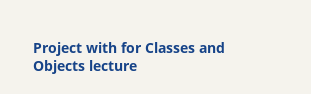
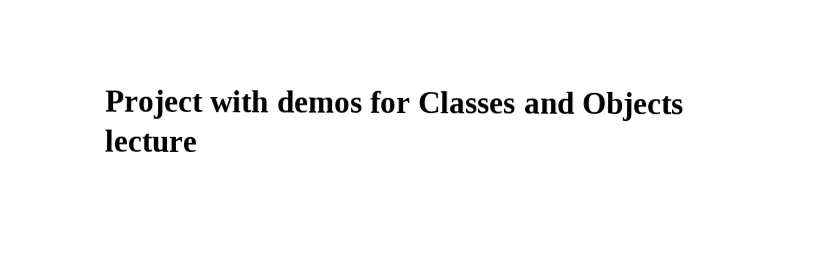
(117, 47) none -> [276,90,363,113] demos

